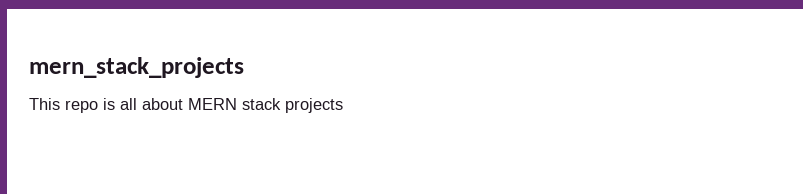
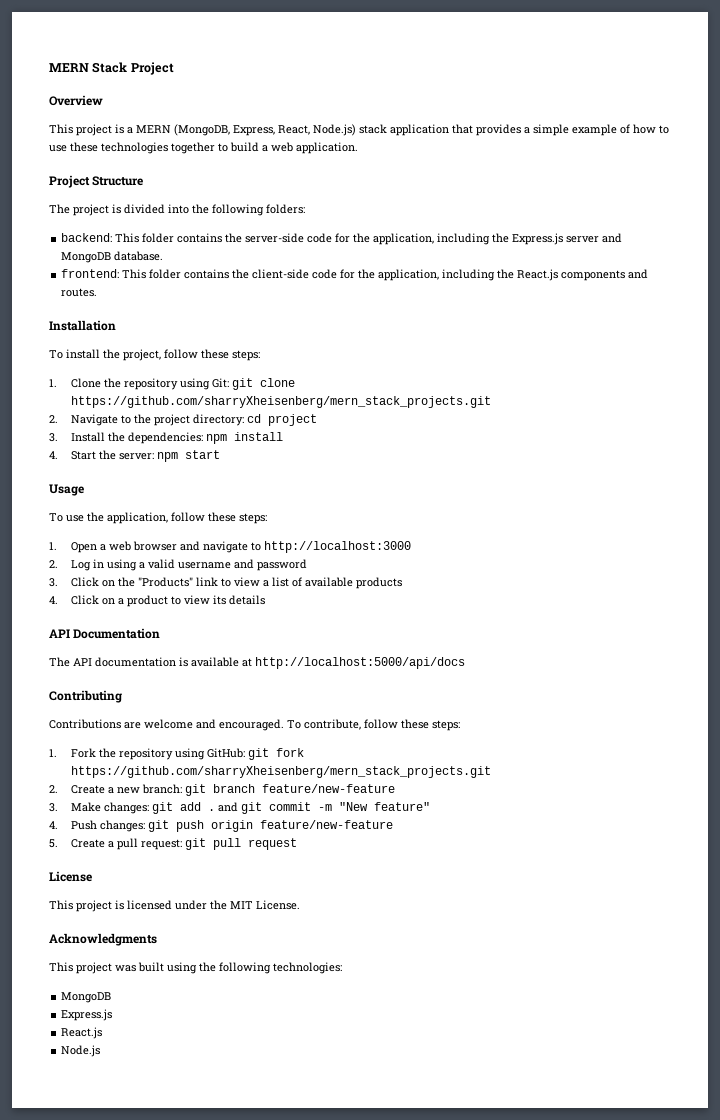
[29,57,244,78] [29,98,343,113] mern_stack_projects // This repo is all about MERN stack projects -> [49,62,174,75] [49,95,103,106] [49,124,669,136] [49,142,358,154] [49,175,144,188] [49,204,305,216] [61,233,623,245] [61,251,164,263] [61,269,649,281] [61,288,98,297] [49,320,116,331] [49,349,260,361] [49,378,295,390] [70,396,491,408] [49,414,317,426] [49,432,283,444] [49,450,220,462] [49,484,84,496] [49,512,267,524] [49,541,411,553] [49,559,307,571] [49,577,402,589] [49,595,265,607] [49,628,161,639] [49,657,465,669] [49,690,122,703] [49,719,460,731] [49,748,304,760] [70,766,491,778] [49,784,395,796] [49,802,430,814] [49,820,393,832] [49,838,297,850] [49,871,92,882] [49,900,300,912] [49,933,157,946] [49,962,342,974] [61,992,112,1003] [61,1009,113,1021] [61,1027,103,1039] [61,1045,101,1057] MERN Stack Project // Overview // This project is a MERN (MongoDB, Express, React, Node.js) stack application that provides a simple example of how to use these technologies together to build a web application. // Project Structure // The project is divided into the following folders: // backend: This folder contains the server-side code for the application, including the Express.js server and MongoDB database. // frontend: This folder contains the client-side code for the application, including the React.js components and routes. // Installation // To install the project, follow these steps: // 1. Clone the repository using Git: git clone https://github.com/sharryXheisenberg/mern_stack_projects.git // 2. Navigate to the project directory: cd project // 3. Install the dependencies: npm install // 4. Start the server: npm start // Usage // To use the application, follow these steps: // 1. Open a web browser and navigate to http://localhost:3000 // 2. Log in using a valid username and password // 3. Click on the "Products" link to view a list of available products // 4. Click on a product to view its details // API Documentation // The API documentation is available at http://localhost:5000/api/docs // Contributing // Contributions are welcome and encouraged. To contribute, follow these steps: // 1. Fork the repository using GitHub: git fork https://github.com/sharryXheisenberg/mern_stack_projects.git // 2. Create a new branch: git branch feature/new-feature // 3. Make changes: git add . and git commit -m "New feature" // 4. Push changes: git push origin feature/new-feature // 5. Create a pull request: git pull request // License // This project is licensed under the MIT License. // Acknowledgments // This project was built using the following technologies: // MongoDB // Express.js // React.js // Node.js

